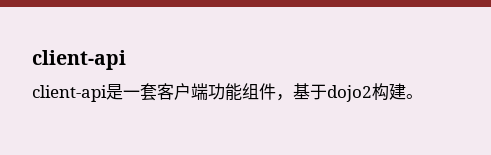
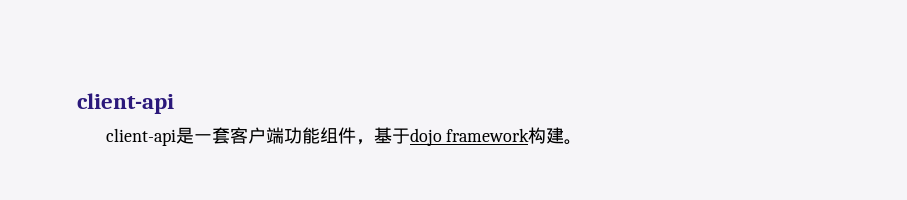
[327,85,372,102] dojo2 -> [409,128,530,146] dojo framework

